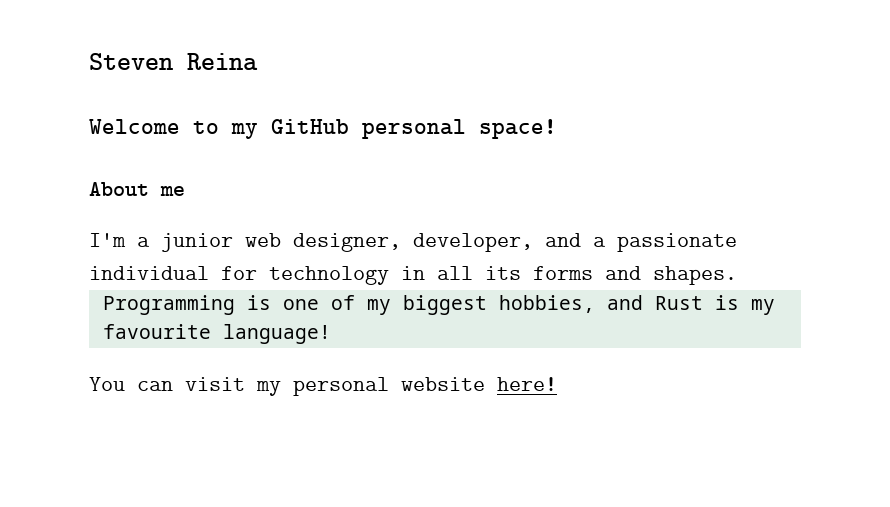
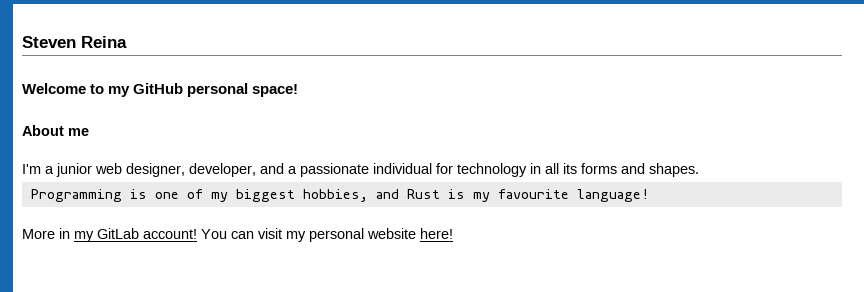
(331, 334) none -> [22,228,197,242] More in my GitLab account!

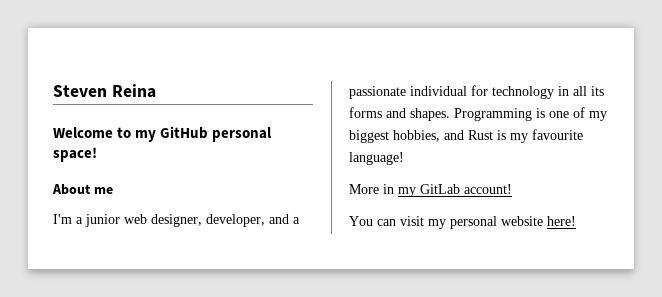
(699, 170) // -> (450, 114) none
(197, 234) none -> (512, 189) //

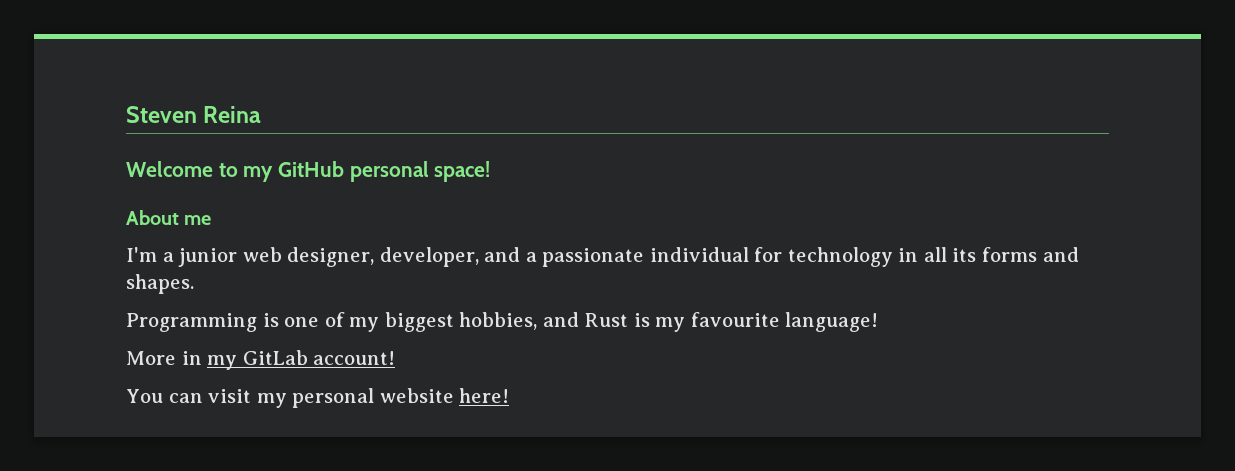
(450, 114) none -> (194, 284) //

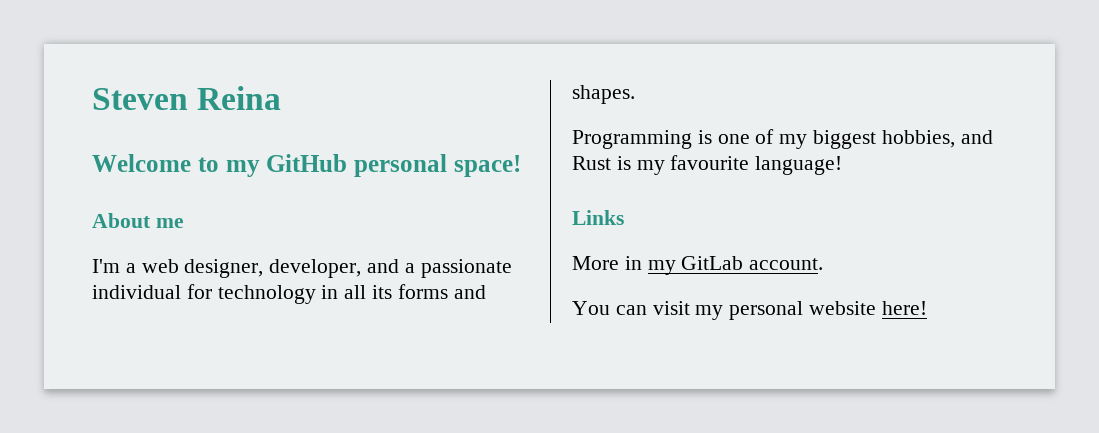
[178,248,238,267] junior -> (136, 268) none
(879, 322) none -> [572,210,624,225] // Links
[313,351,396,365] account! -> [749,258,824,270] account.

